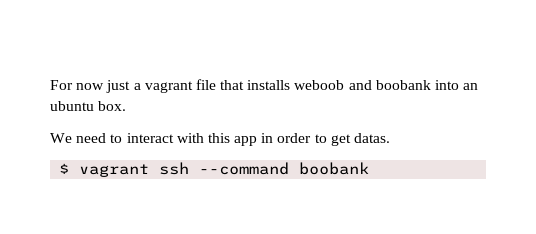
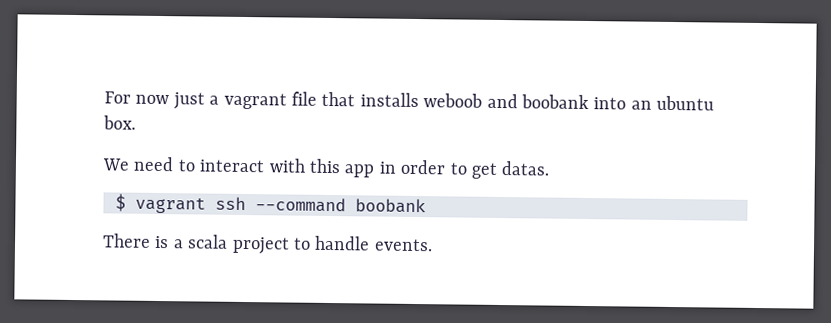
(370, 168) none -> [102,233,433,255] // There is a scala project to handle events.

